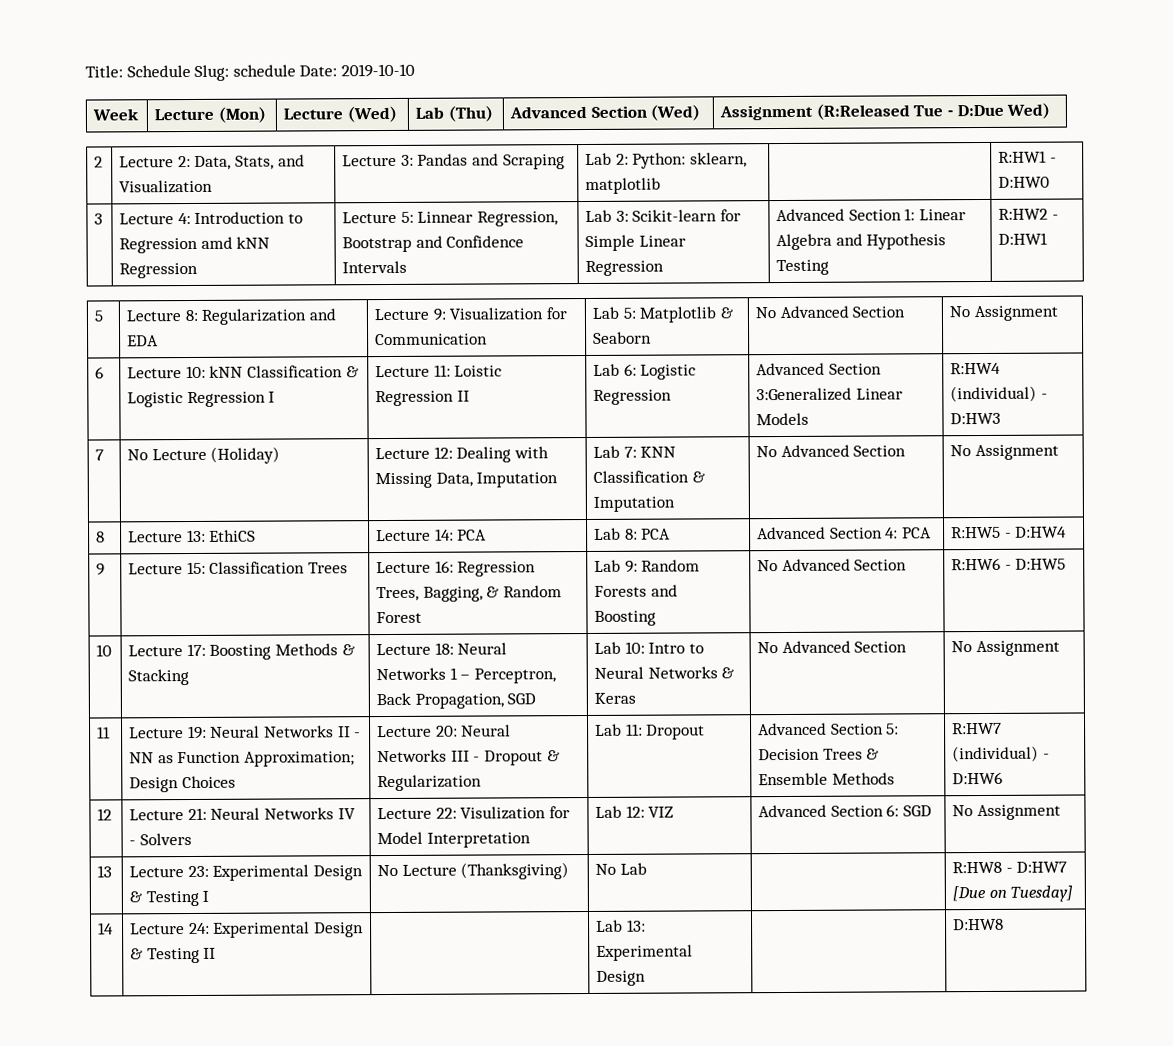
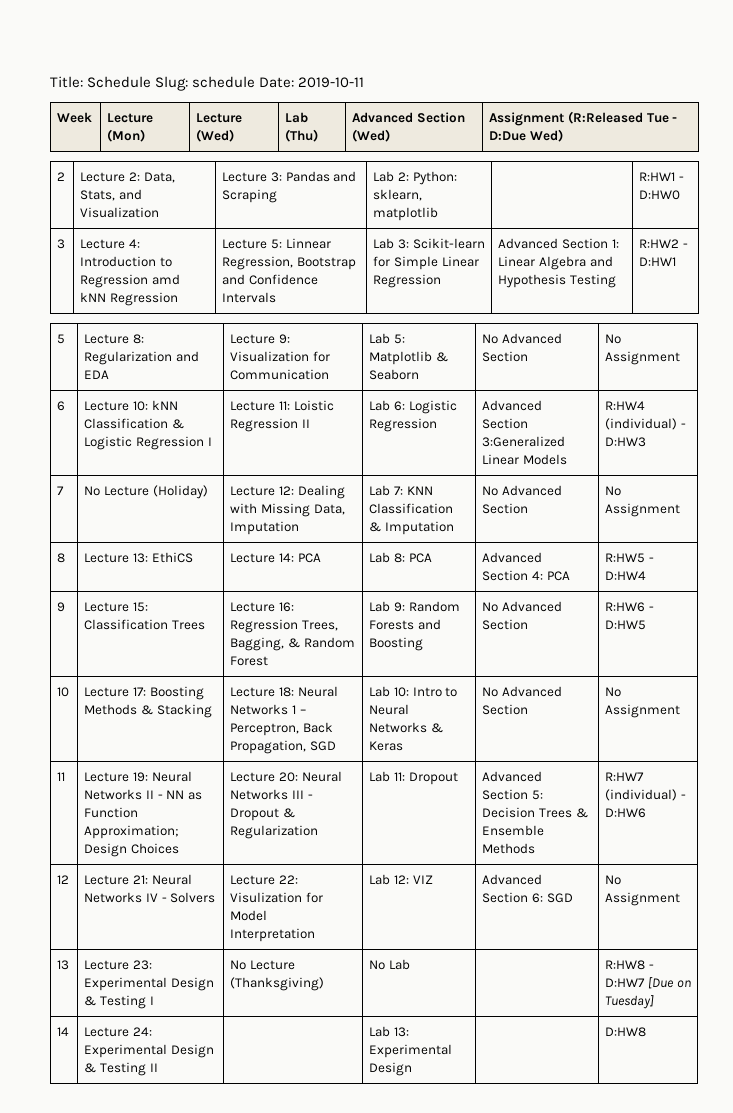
[340,63,415,78] 2019-10-10 -> [298,77,365,88] 2019-10-11

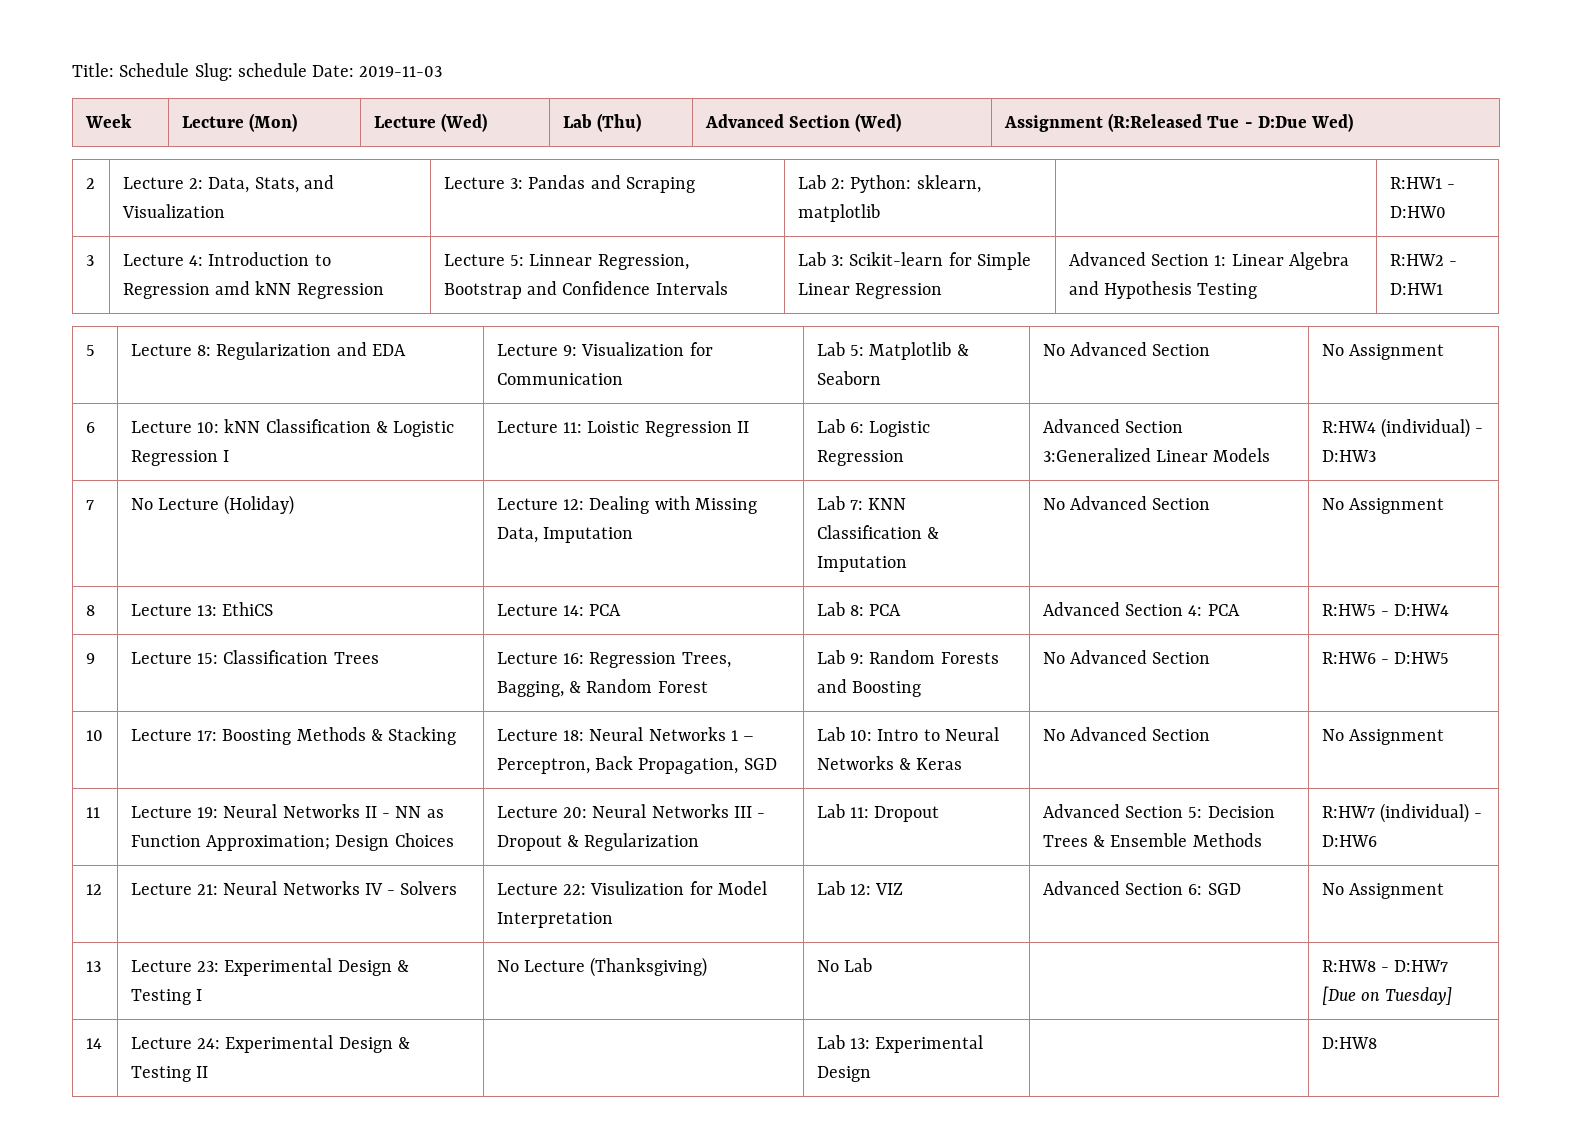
[298,77,365,88] 2019-10-11 -> [359,66,443,77] 2019-11-03

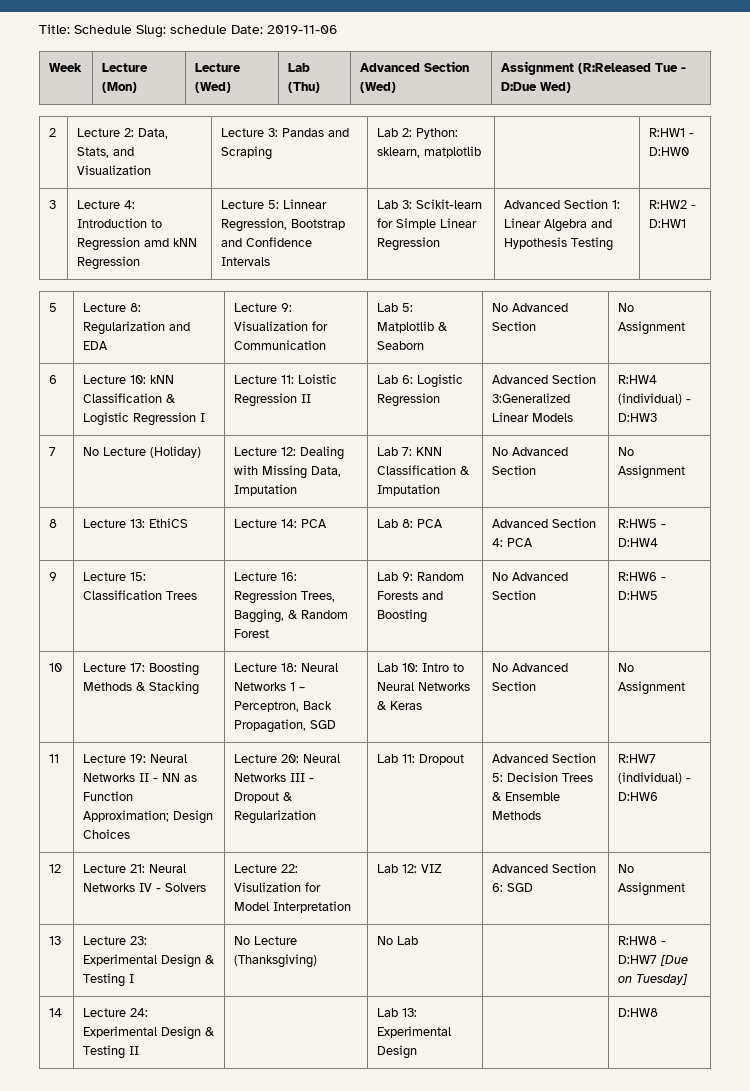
[359,66,443,77] 2019-11-03 -> [267,25,337,34] 2019-11-06

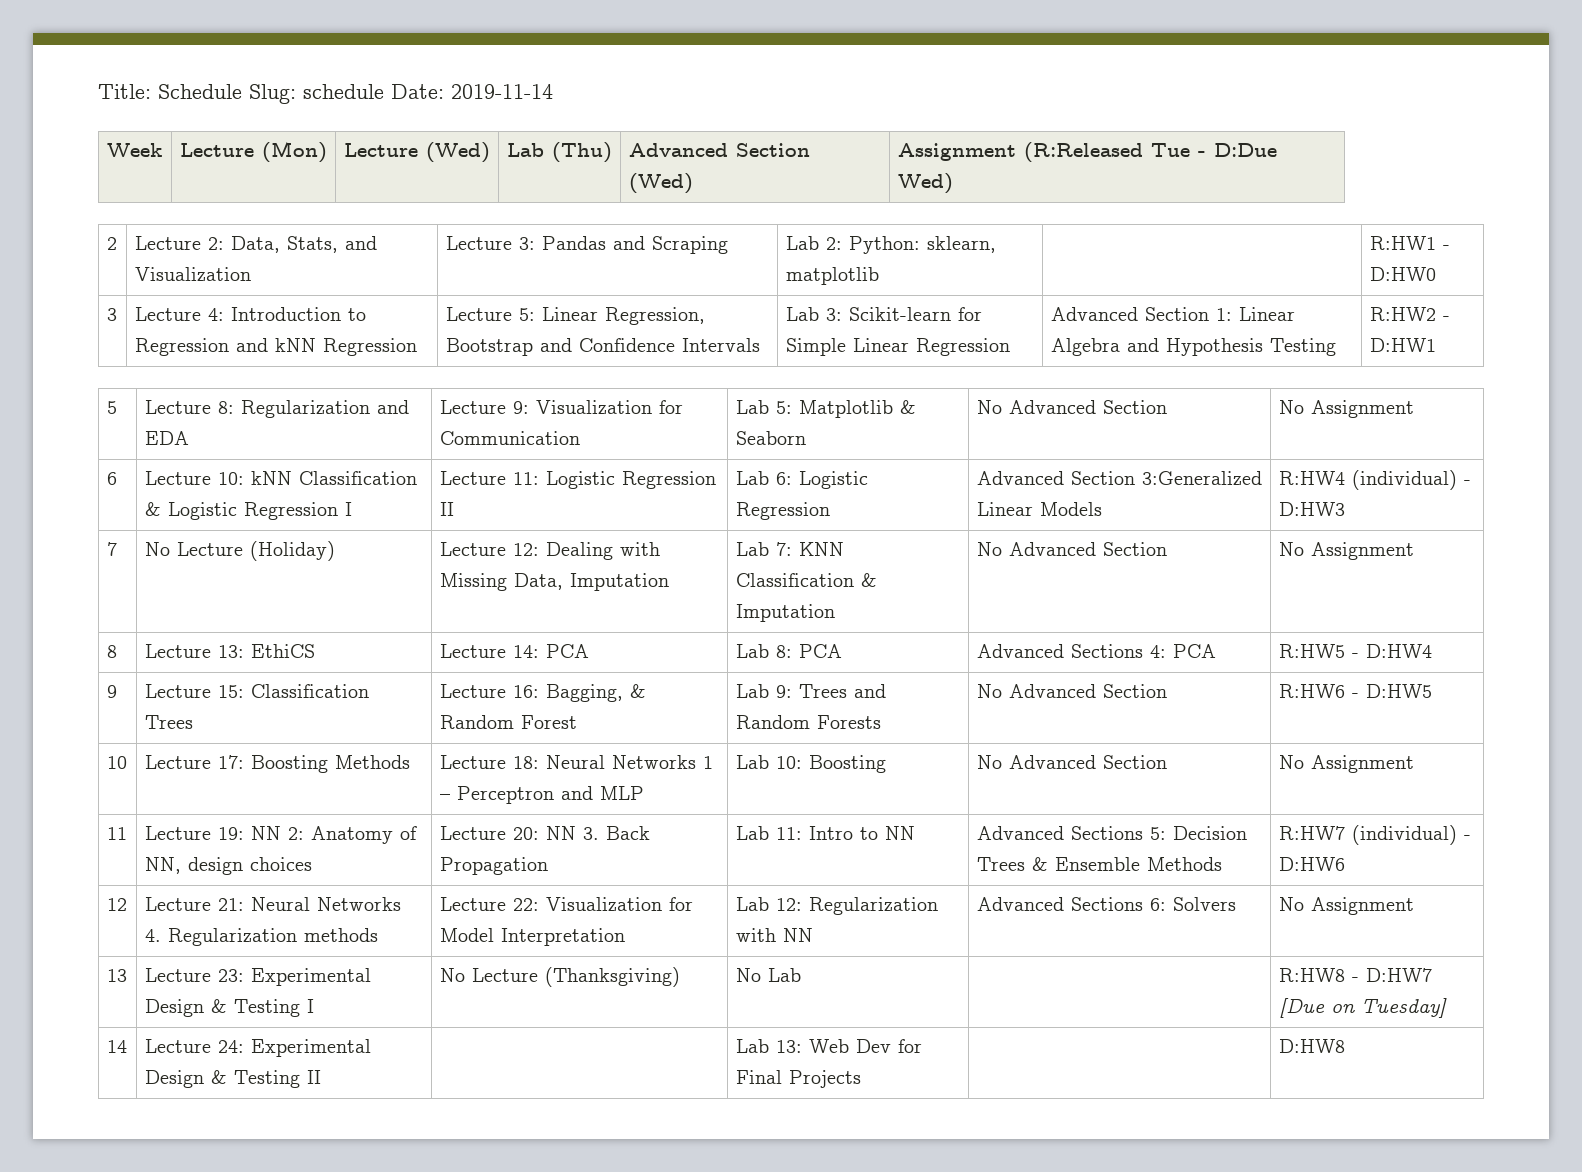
[267,25,337,34] 2019-11-06 -> [451,84,553,99] 2019-11-14
[144,238,170,247] amd -> [235,338,268,352] and
[283,199,328,209] Linnear -> [541,307,598,321] Linear
[298,374,338,384] Loistic -> [545,471,615,489] Logistic
[552,518,597,528] Section -> [1070,644,1143,658] Sections
[234,590,336,604] Regression Trees, -> (539, 691) none
(414, 576) none -> [798,684,886,698] Trees and
[422,591,444,600] [377,609,428,623] and Boosting -> (881, 722) none
[136,681,200,695] & Stacking -> (410, 762) none
[234,701,333,712] [234,719,337,733] [377,663,465,672] [377,682,471,691] [377,701,423,710] Perceptron, Back Propagation, SGD | Lab 10: Intro to Neural Networks & Keras -> [456,786,644,804] [735,755,886,773] Perceptron and MLP | Lab 10: Boosting
[150,754,188,763] [83,773,198,782] [83,791,134,801] [83,810,214,824] [83,829,131,839] [234,754,341,763] [234,773,315,782] [234,792,294,803] [234,810,317,824] Neural Networks II - NN as Function Approximation; Design Choices | Lecture 20: Neural Networks III - Dropout & Regularization -> [250,826,417,844] [144,857,312,875] [439,826,650,840] [439,857,548,875] NN 2: Anatomy of NN, design choices | Lecture 20: NN 3. Back Propagation
[419,754,465,765] [492,753,597,763] Dropout | Advanced Section -> [808,826,915,840] [976,826,1143,840] Intro to NN | Advanced Sections
[139,883,207,892] IV - Solvers -> [144,928,378,946] 4. Regularization methods
[234,882,302,892] Visulization -> [545,897,662,912] Visualization
[421,864,443,873] [492,863,597,873] [492,883,534,892] VIZ | Advanced Section 6: SGD -> [808,897,938,915] [735,928,813,942] [976,897,1236,911] Regularization with NN | Advanced Sections 6: Solvers
[377,1026,452,1038] [377,1045,418,1059] Experimental Design -> [808,1039,922,1053] [735,1070,861,1088] Web Dev for Final Projects

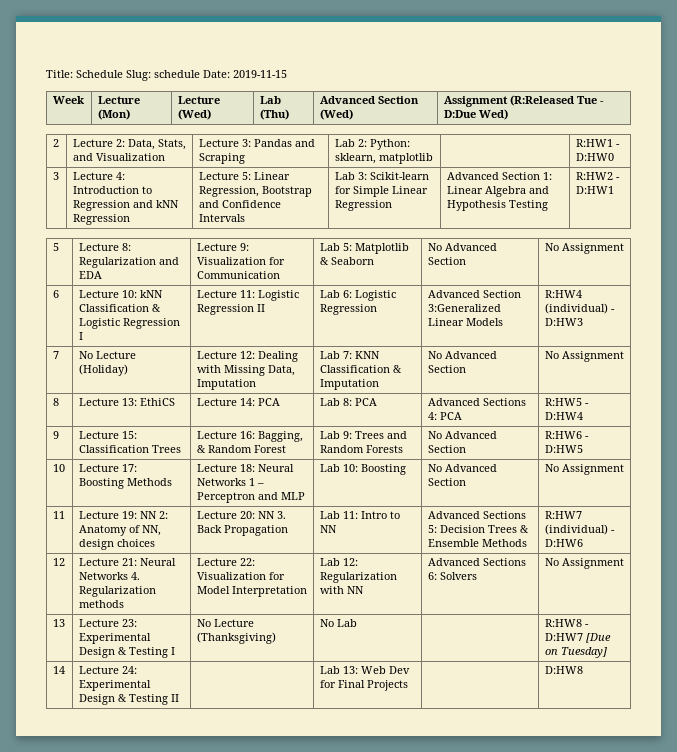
[451,84,553,99] 2019-11-14 -> [233,70,287,78] 2019-11-15

